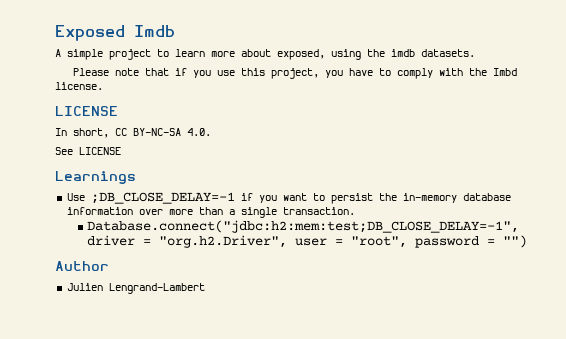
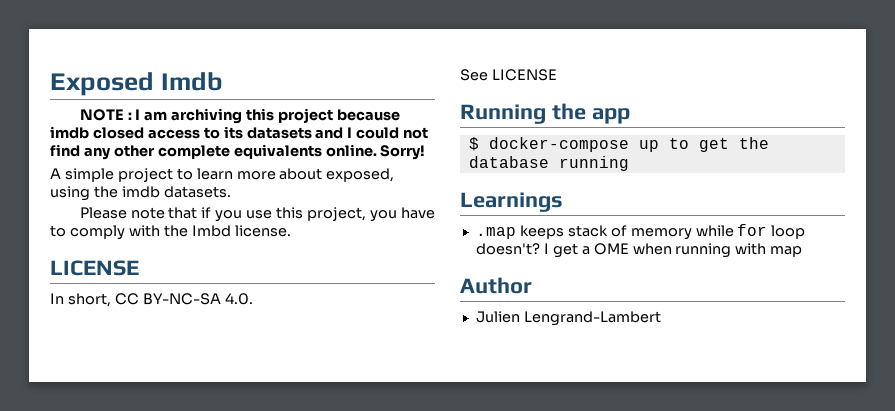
(175, 31) none -> [79,108,401,124] [50,126,429,139] [50,144,426,160] // NOTE : I am archiving this project because imdb closed access to its datasets and I could not find any other complete equivalents online. Sorry!
[55,171,136,184] [66,192,511,204] [66,207,355,218] [87,220,520,233] [87,235,528,248] Learnings // Use ;DB_CLOSE_DELAY=-1 if you want to persist the in-memory database information over more than a single transaction. // Database.connect("jdbc:h2:mem:test;DB_CLOSE_DELAY=-1", driver = "org.h2.Driver", user = "root", password = "") -> [460,103,630,124] [468,137,769,152] [468,156,629,171] [460,192,563,212] [475,224,806,240] [475,243,803,258] Running the app // $ docker-compose up to get the database running // Learnings // .map keeps stack of memory while for loop doesn't? I get a OME when running with map

